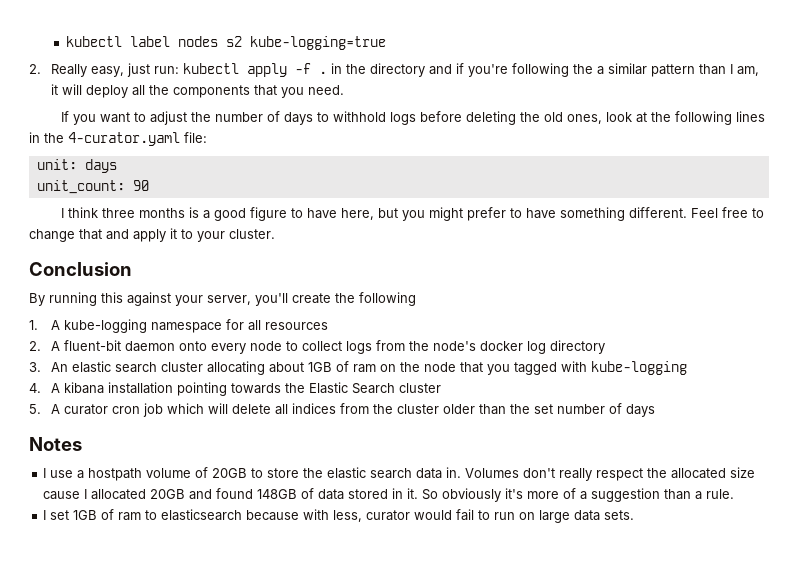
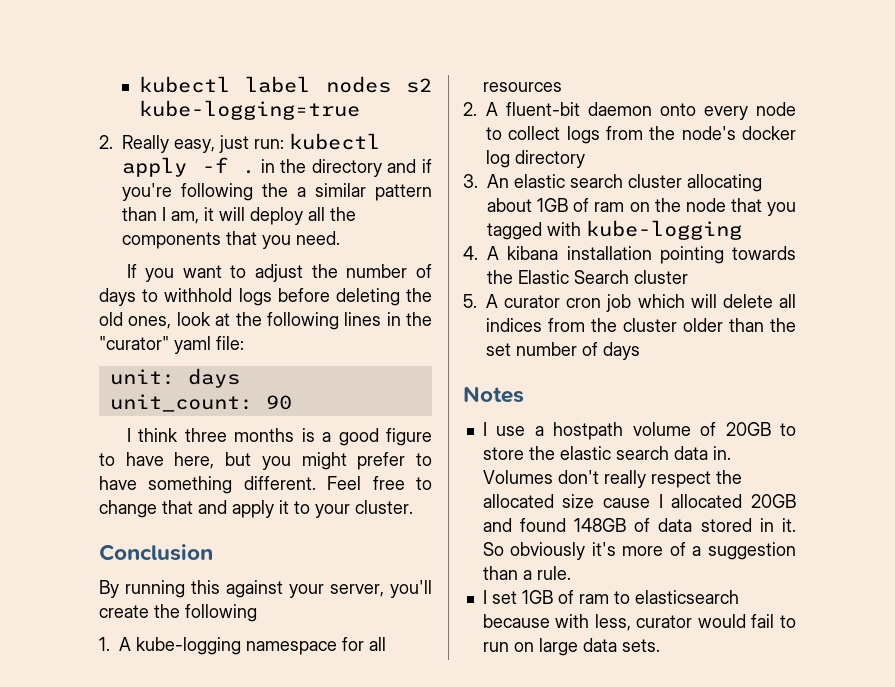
[68,132,180,146] 4-curator.yaml -> [99,336,211,354] "curator" yaml

